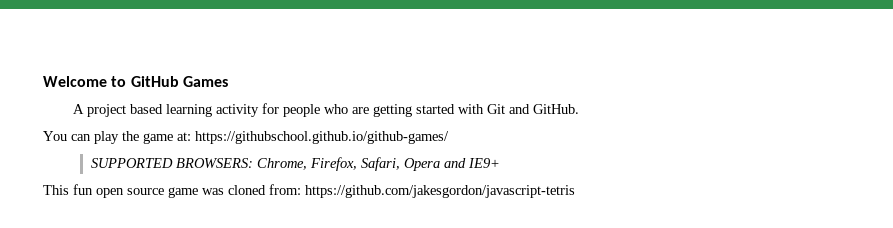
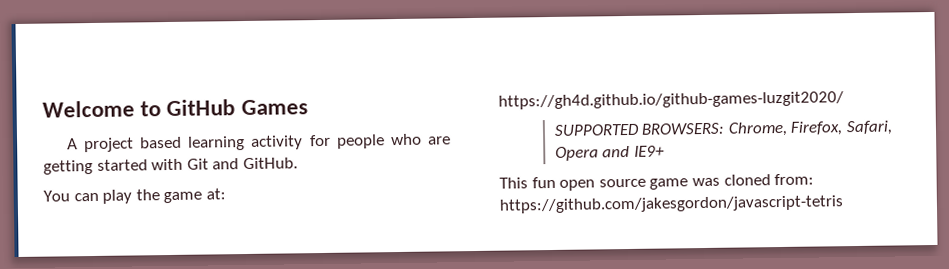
[195,131,449,144] https://githubschool.github.io/github-games/ -> [498,91,844,110] https://gh4d.github.io/github-games-luzgit2020/

